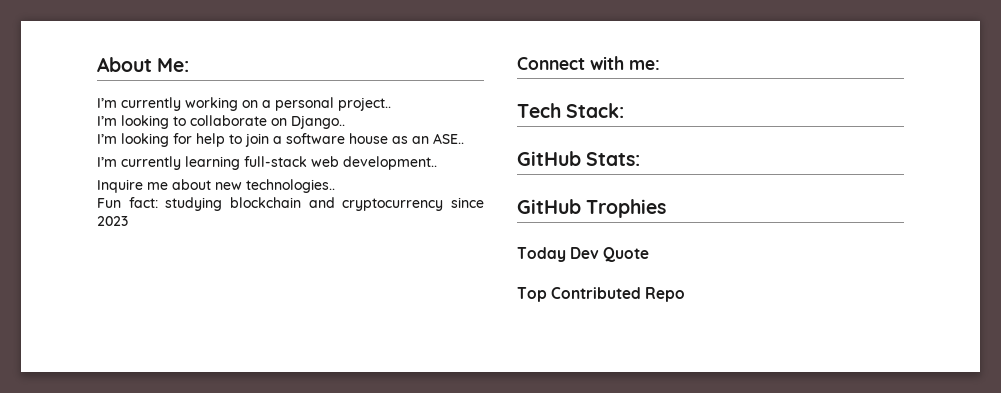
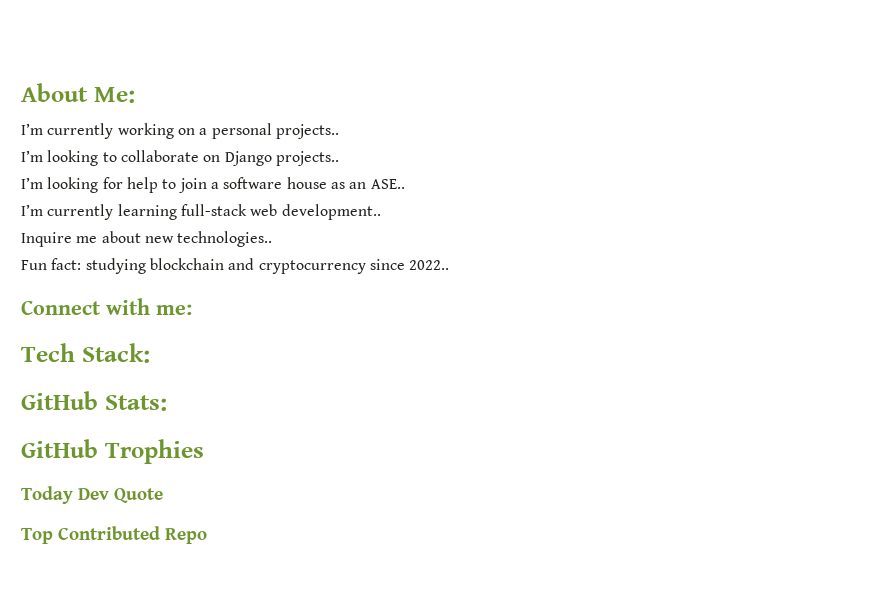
[338,97,391,111] project.. -> [275,124,339,139] projects..
[291,115,345,129] Django.. -> [224,151,339,166] Django projects..
[97,216,128,226] 2023 -> [409,260,450,270] 2022..

